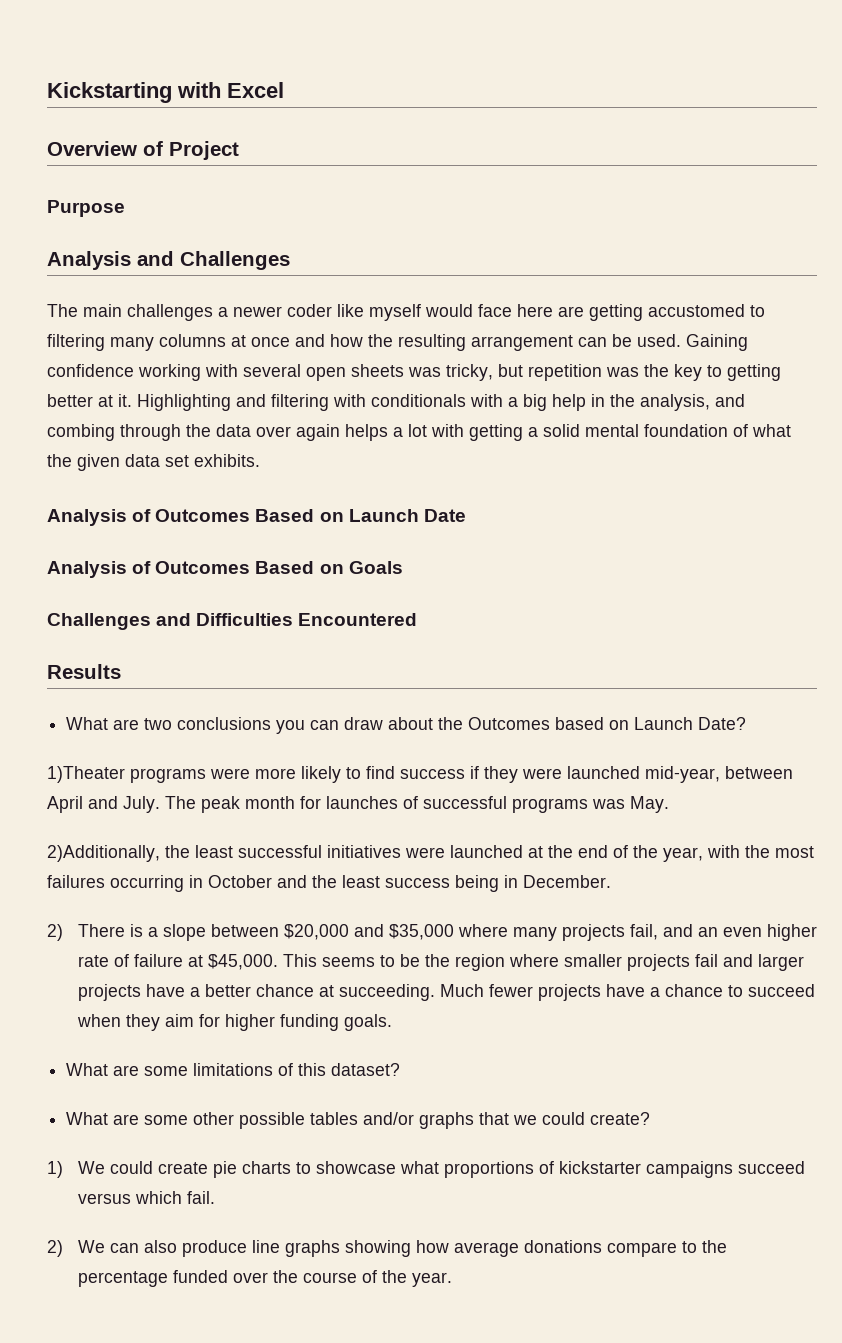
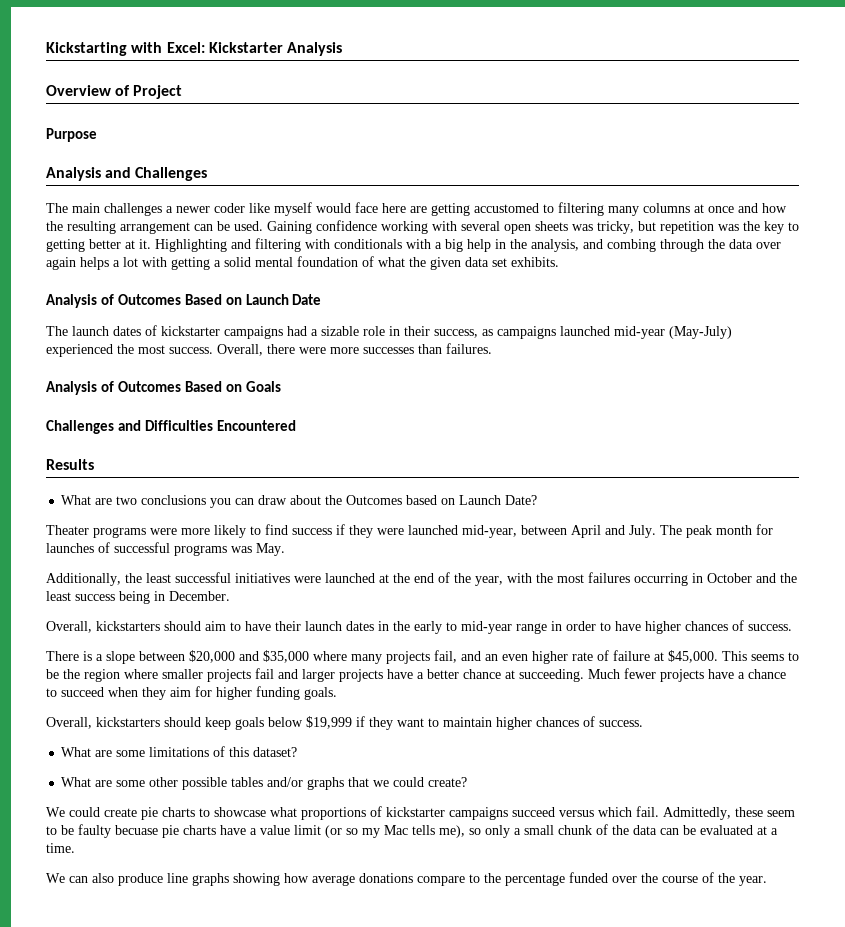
[227,82,284,98] Excel -> [166,42,343,56] Excel: Kickstarter Analysis
(466, 515) none -> [46,325,732,339] [46,343,492,357] // The launch dates of kickstarter campaigns had a sizable role in their success, as campaigns launched mid-year (May-July) experienced the most success. Overall, there were more successes than failures.
[47,766,125,783] 1)Theater -> [46,525,89,535] Theater
[47,845,160,862] 2)Additionally, -> [46,573,121,586] Additionally,
[47,924,63,941] 2) -> [46,620,792,634] Overall, kickstarters should aim to have their launch dates in the early to mid-year range in order to have higher chances of success. //
(392, 1022) none -> [46,716,643,730] // Overall, kickstarters should keep goals below $19,999 if they want to maintain higher chances of success.
[47,1161,63,1178] 1) -> (468, 782) none
[47,1240,63,1257] // 2) -> [663,807,795,820] [46,824,778,838] [46,843,75,853] Admittedly, these seem to be faulty becuase pie charts have a value limit (or so my Mac tells me), so only a small chunk of the data can be evaluated at a time. //

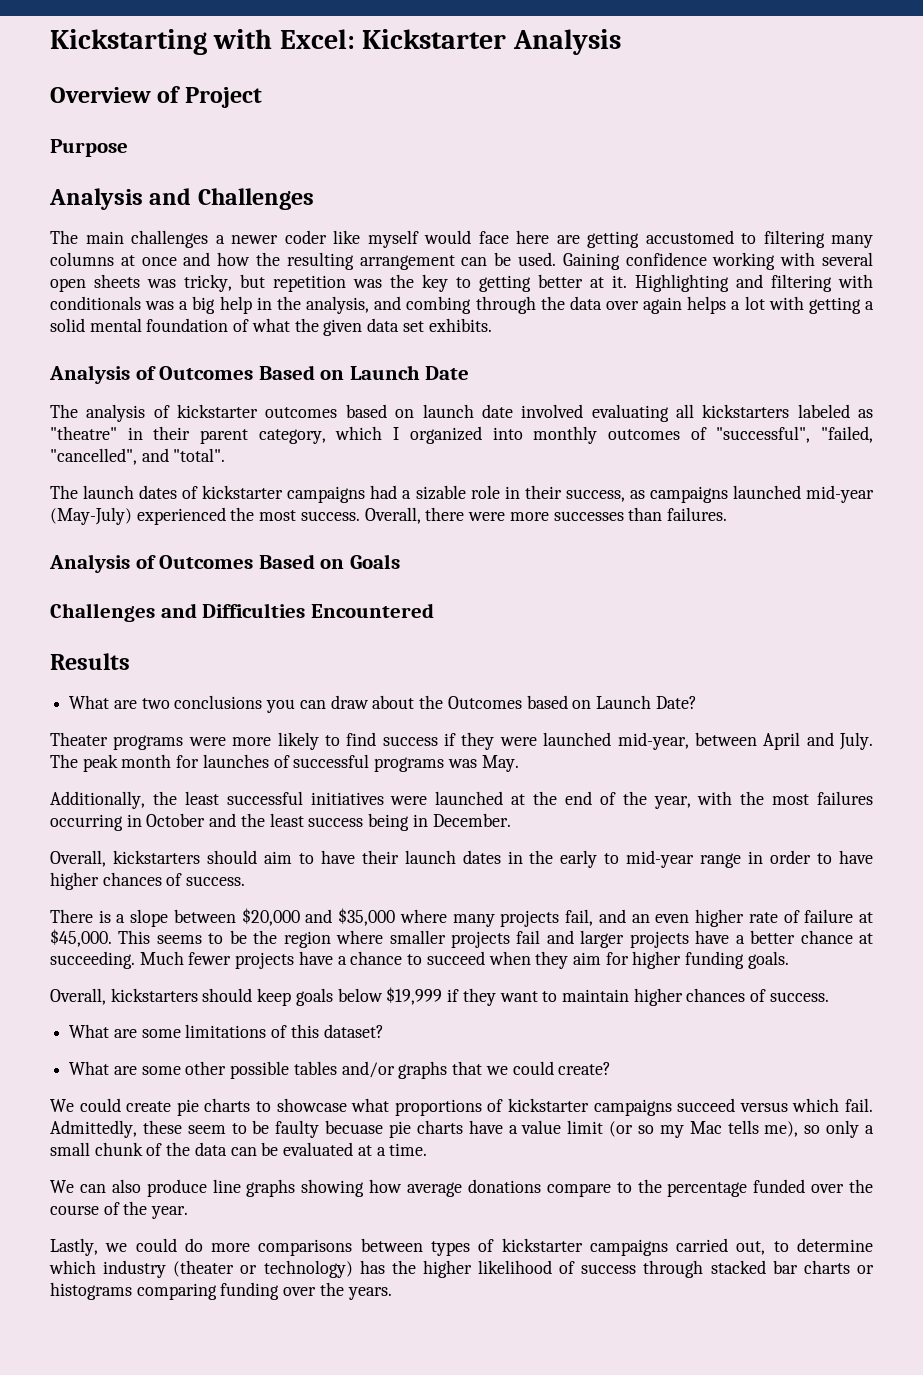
[406,239,431,249] with -> [145,301,175,310] was
(322, 299) none -> [50,404,873,422] [50,426,874,444] [50,448,226,465] // The analysis of kickstarter outcomes based on launch date involved evaluating all kickstarters labeled as "theatre" in their parent category, which I organized into monthly outcomes of "successful", "failed, "cancelled", and "total".
(767, 881) none -> [50,1238,874,1256] [49,1260,874,1278] [50,1282,392,1300] // Lastly, we could do more comparisons between types of kickstarter campaigns carried out, to determine which industry (theater or technology) has the higher likelihood of success through stacked bar charts or histograms comparing funding over the years.

